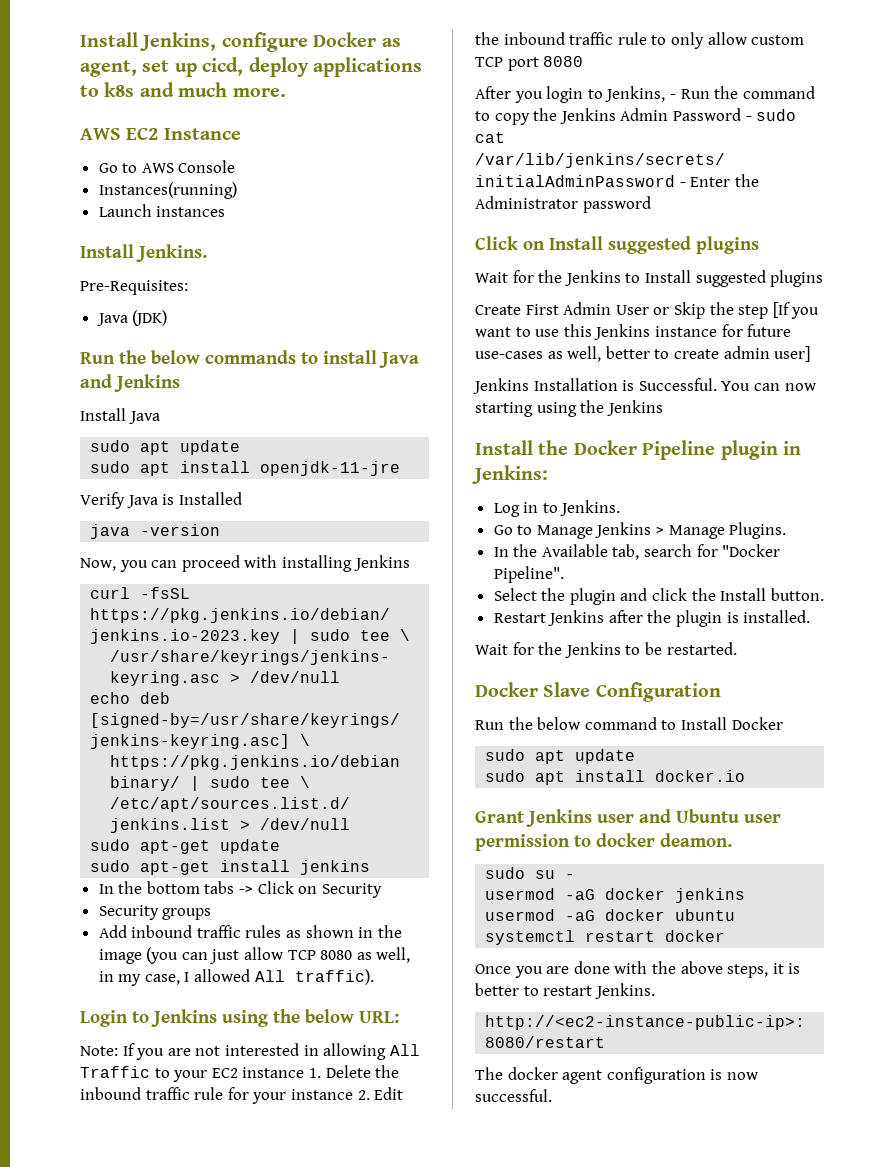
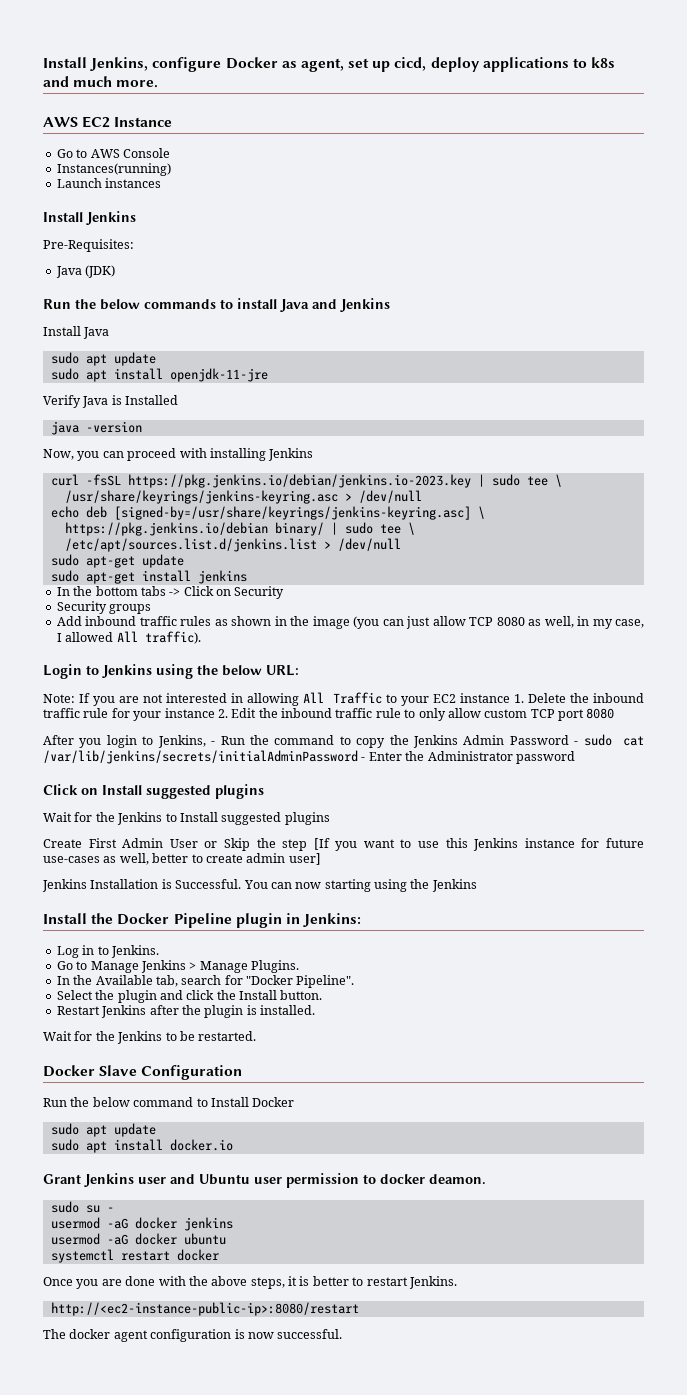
[136,244,207,262] Jenkins. -> [86,211,136,225] Jenkins

